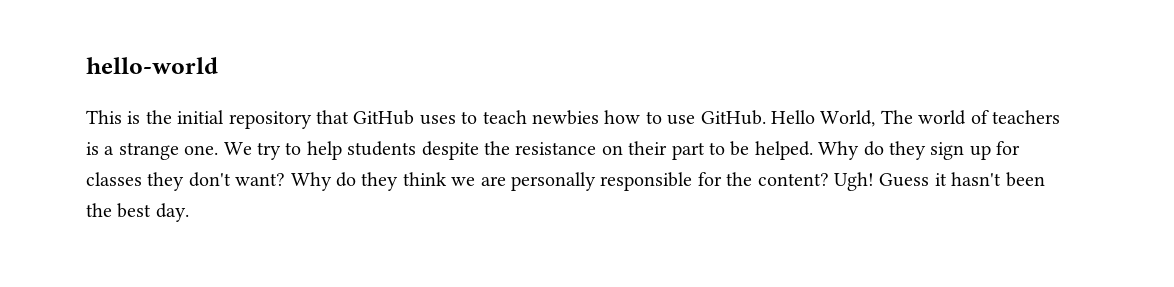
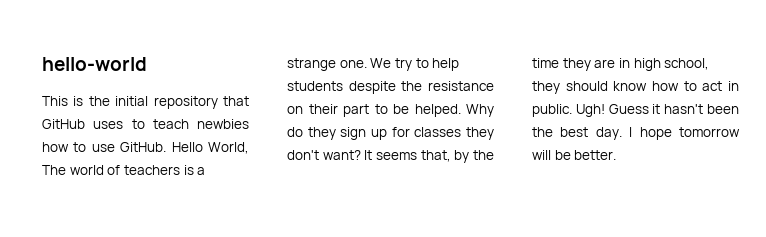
[290,172,829,191] Why do they think we are personally responsible for the content? -> [364,150,494,163] [532,58,710,71] [532,81,739,94] [532,104,572,117] It seems that, by the time they are in high school, they should know how to act in public.
(189, 212) none -> [629,127,740,140] [532,150,617,160] I hope tomorrow will be better.

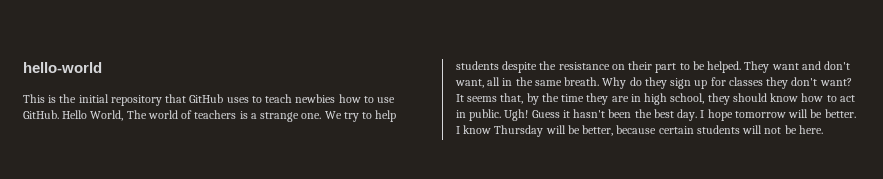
(461, 110) none -> [744,61,851,73] [455,77,600,88] They want and don't want, all in the same breath.
(617, 155) none -> [456,125,823,137] I know Thursday will be better, because certain students will not be here.

